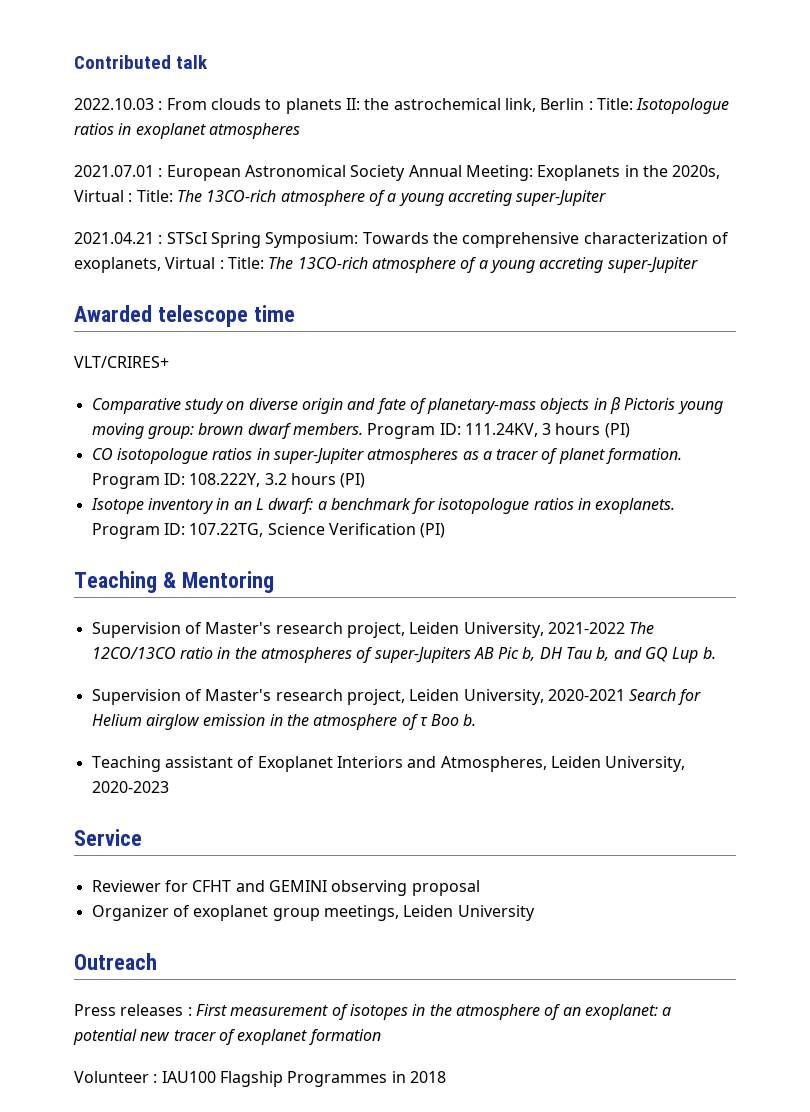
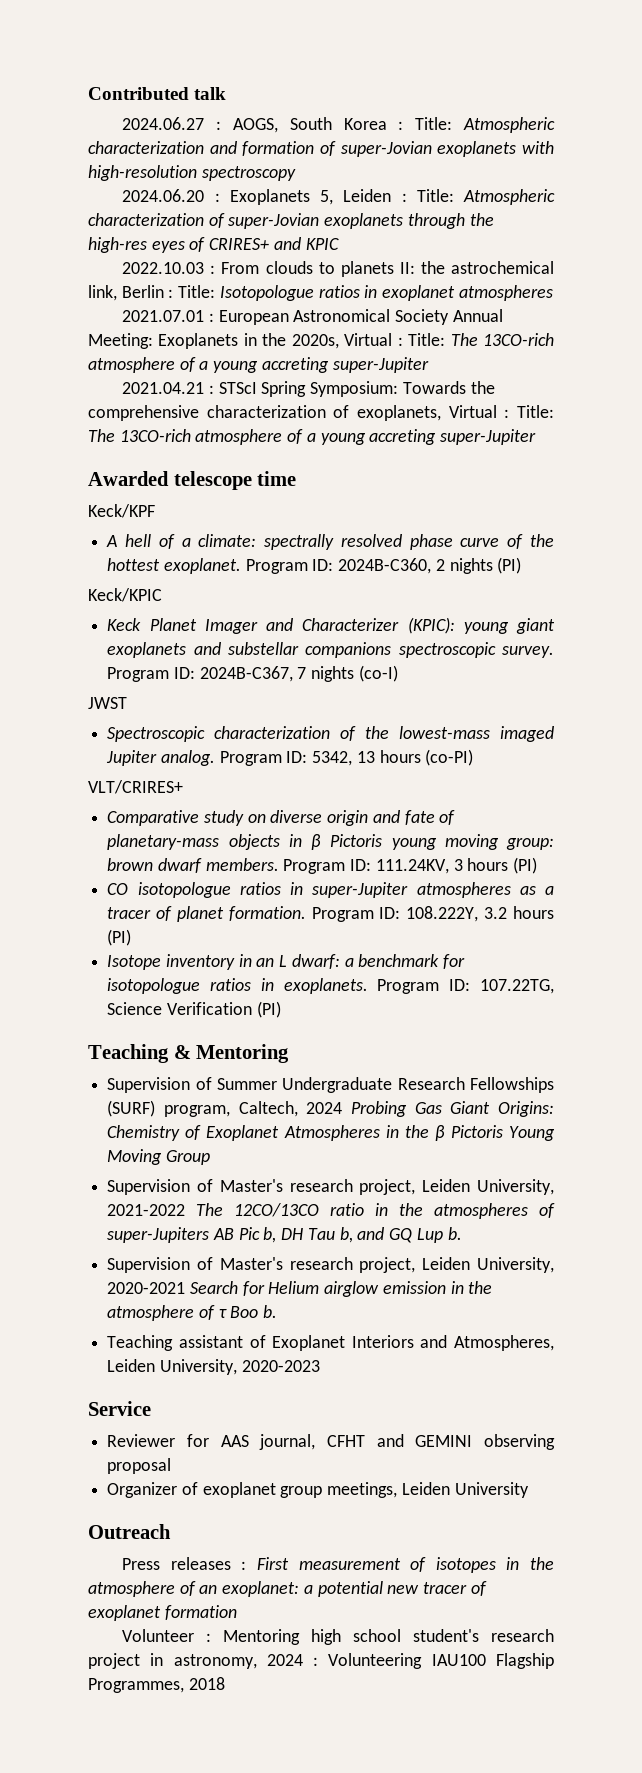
(209, 62) none -> [122,117,555,133] [88,141,555,157] [88,165,296,181] [122,189,556,205] [88,213,494,229] [88,237,339,253] // 2024.06.27 : AOGS, South Korea : Title: Atmospheric characterization and formation of super-Jovian exoplanets with high-resolution spectroscopy // 2024.06.20 : Exoplanets 5, Leiden : Title: Atmospheric characterization of super-Jovian exoplanets through the high-res eyes of CRIRES+ and KPIC
(295, 313) none -> [88,504,155,518] [106,534,554,550] [107,557,522,574] [88,588,162,602] [107,617,555,634] [107,642,554,658] [107,665,398,682] [88,697,127,709] [107,726,554,742] [106,749,474,766] // Keck/KPF // A hell of a climate: spectrally resolved phase curve of the hottest exoplanet. Program ID: 2024B-C360, 2 nights (PI) // Keck/KPIC // Keck Planet Imager and Characterizer (KPIC): young giant exoplanets and substellar companions spectroscopic survey. Program ID: 2024B-C367, 7 nights (co-I) // JWST // Spectroscopic characterization of the lowest-mass imaged Jupiter analog. Program ID: 5342, 13 hours (co-PI)
(274, 582) none -> [107,1077,554,1093] [107,1100,555,1117] [107,1125,555,1141] [107,1149,210,1165] // Supervision of Summer Undergraduate Research Fellowships (SURF) program, Caltech, 2024 Probing Gas Giant Origins: Chemistry of Exoplanet Atmospheres in the β Pictoris Young Moving Group
(188, 886) none -> [220,1434,316,1450] AAS journal,
[161,1071,406,1087] IAU100 Flagship Programmes in -> [223,1629,554,1645] [88,1653,554,1669] [88,1678,184,1693] Mentoring high school student's research project in astronomy, 2024 : Volunteering IAU100 Flagship Programmes,

